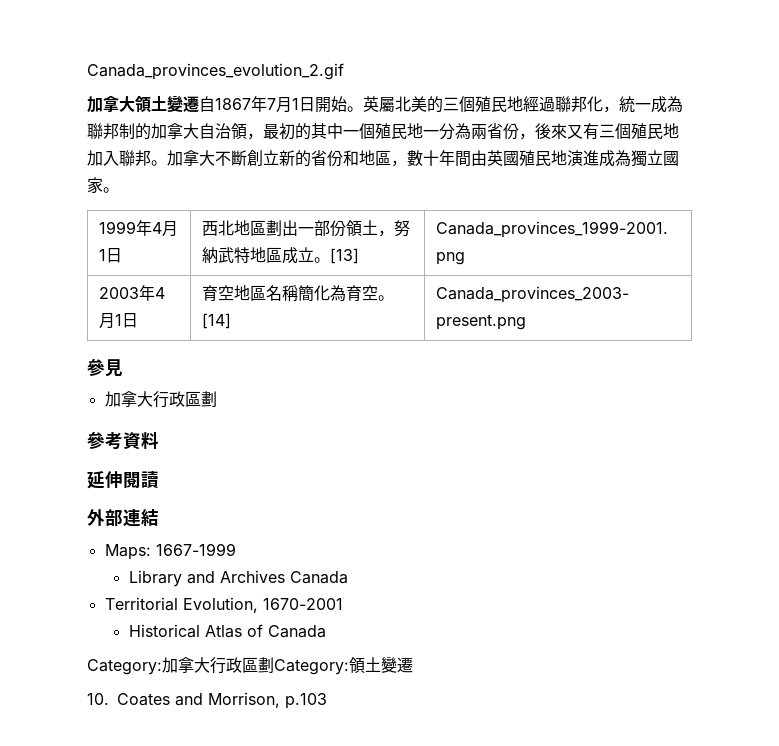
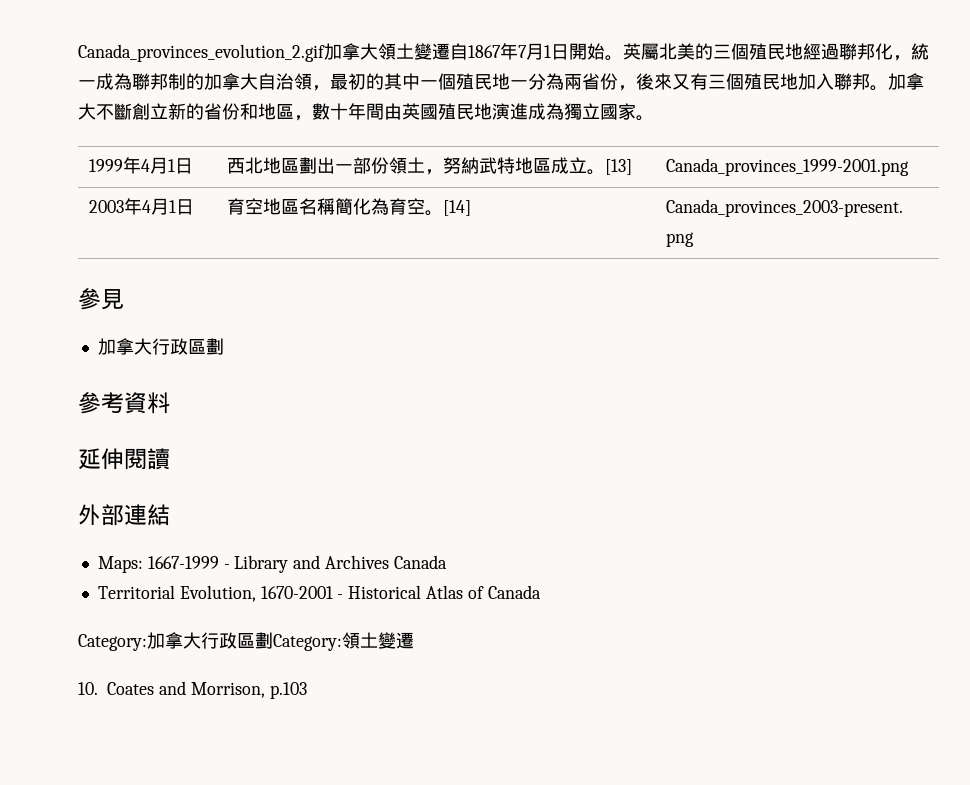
(344, 71) // -> (325, 53) none
(236, 549) // -> [223,564,230,569] -
(343, 604) // -> [337,594,344,599] -

